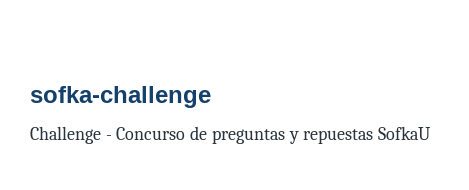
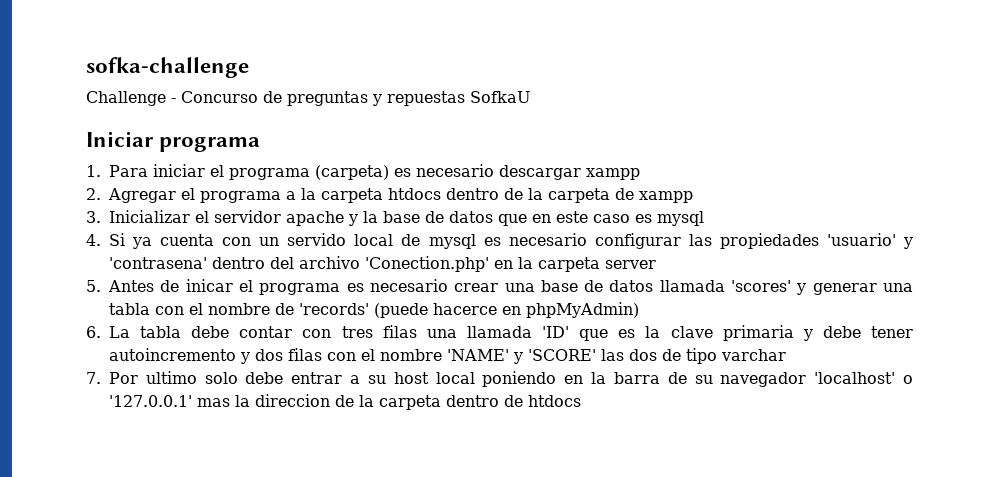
(432, 133) none -> [86,131,261,152] [86,164,641,180] [86,188,694,203] [86,210,705,226] [86,233,914,249] [109,256,657,272] [86,279,914,295] [109,302,640,318] [86,325,913,341] [109,348,787,364] [86,371,913,387] [109,394,582,410] // Iniciar programa // 1. Para iniciar el programa (carpeta) es necesario descargar xampp // 2. Agregar el programa a la carpeta htdocs dentro de la carpeta de xampp // 3. Inicializar el servidor apache y la base de datos que en este caso es mysql // 4. Si ya cuenta con un servido local de mysql es necesario configurar las propiedades 'usuario' y 'contrasena' dentro del archivo 'Conection.php' en la carpeta server // 5. Antes de inicar el programa es necesario crear una base de datos llamada 'scores' y generar una tabla con el nombre de 'records' (puede hacerce en phpMyAdmin) // 6. La tabla debe contar con tres filas una llamada 'ID' que es la clave primaria y debe tener autoincremento y dos filas con el nombre 'NAME' y 'SCORE' las dos de tipo varchar // 7. Por ultimo solo debe entrar a su host local poniendo en la barra de su navegador 'localhost' o '127.0.0.1' mas la direccion de la carpeta dentro de htdocs

